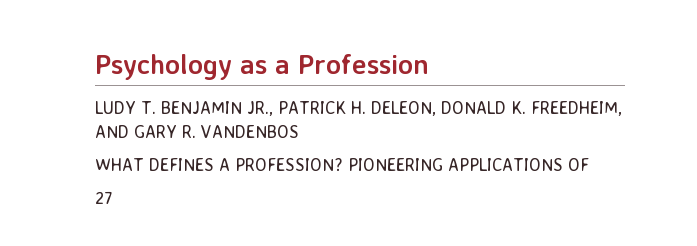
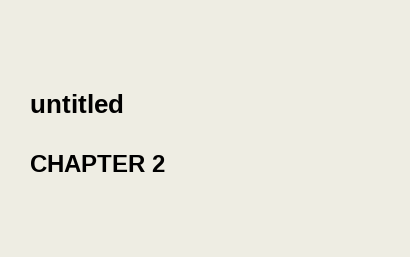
[95,54,429,80] [95,101,622,116] [95,125,299,138] [95,158,589,171] [95,191,112,204] Psychology as a Profession // LUDY T. BENJAMIN JR., PATRICK H. DELEON, DONALD K. FREEDHEIM, AND GARY R. VANDENBOS // WHAT DEFINES A PROFESSION? PIONEERING APPLICATIONS OF // 27 -> [30,94,124,113] [30,155,165,172] untitled // CHAPTER 2

